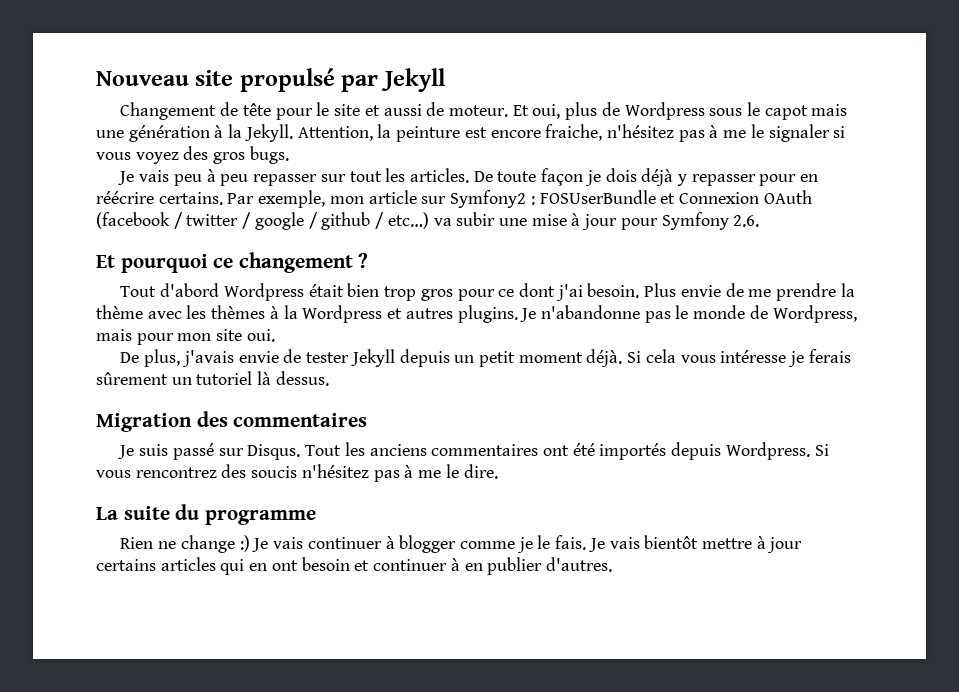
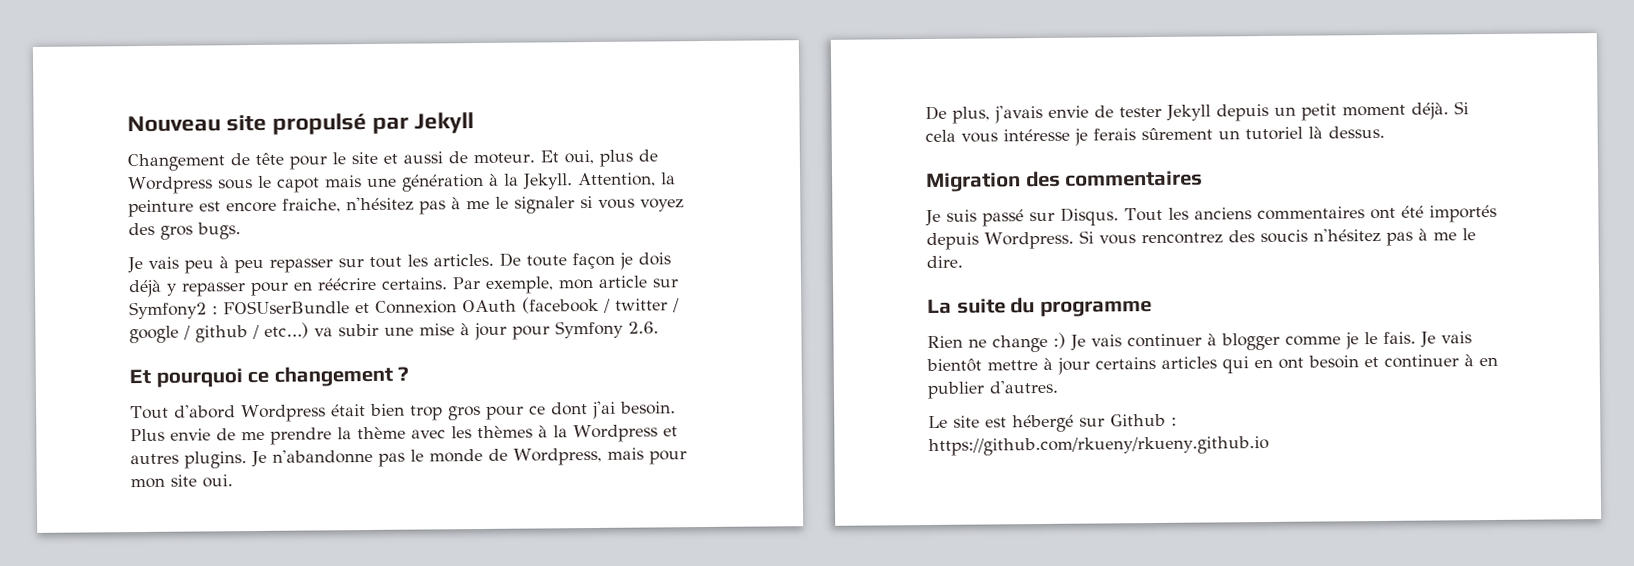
(612, 564) none -> [928,413,1177,433] [928,435,1269,457] // Le site est hébergé sur Github : https://github.com/rkueny/rkueny.github.io

